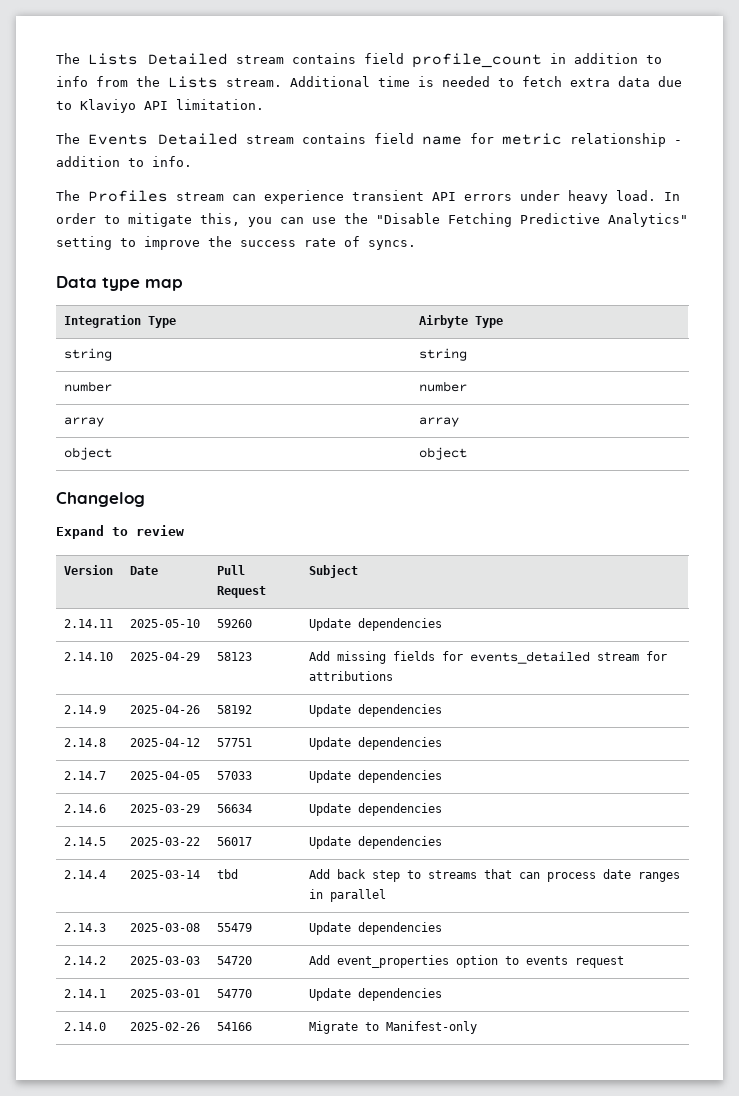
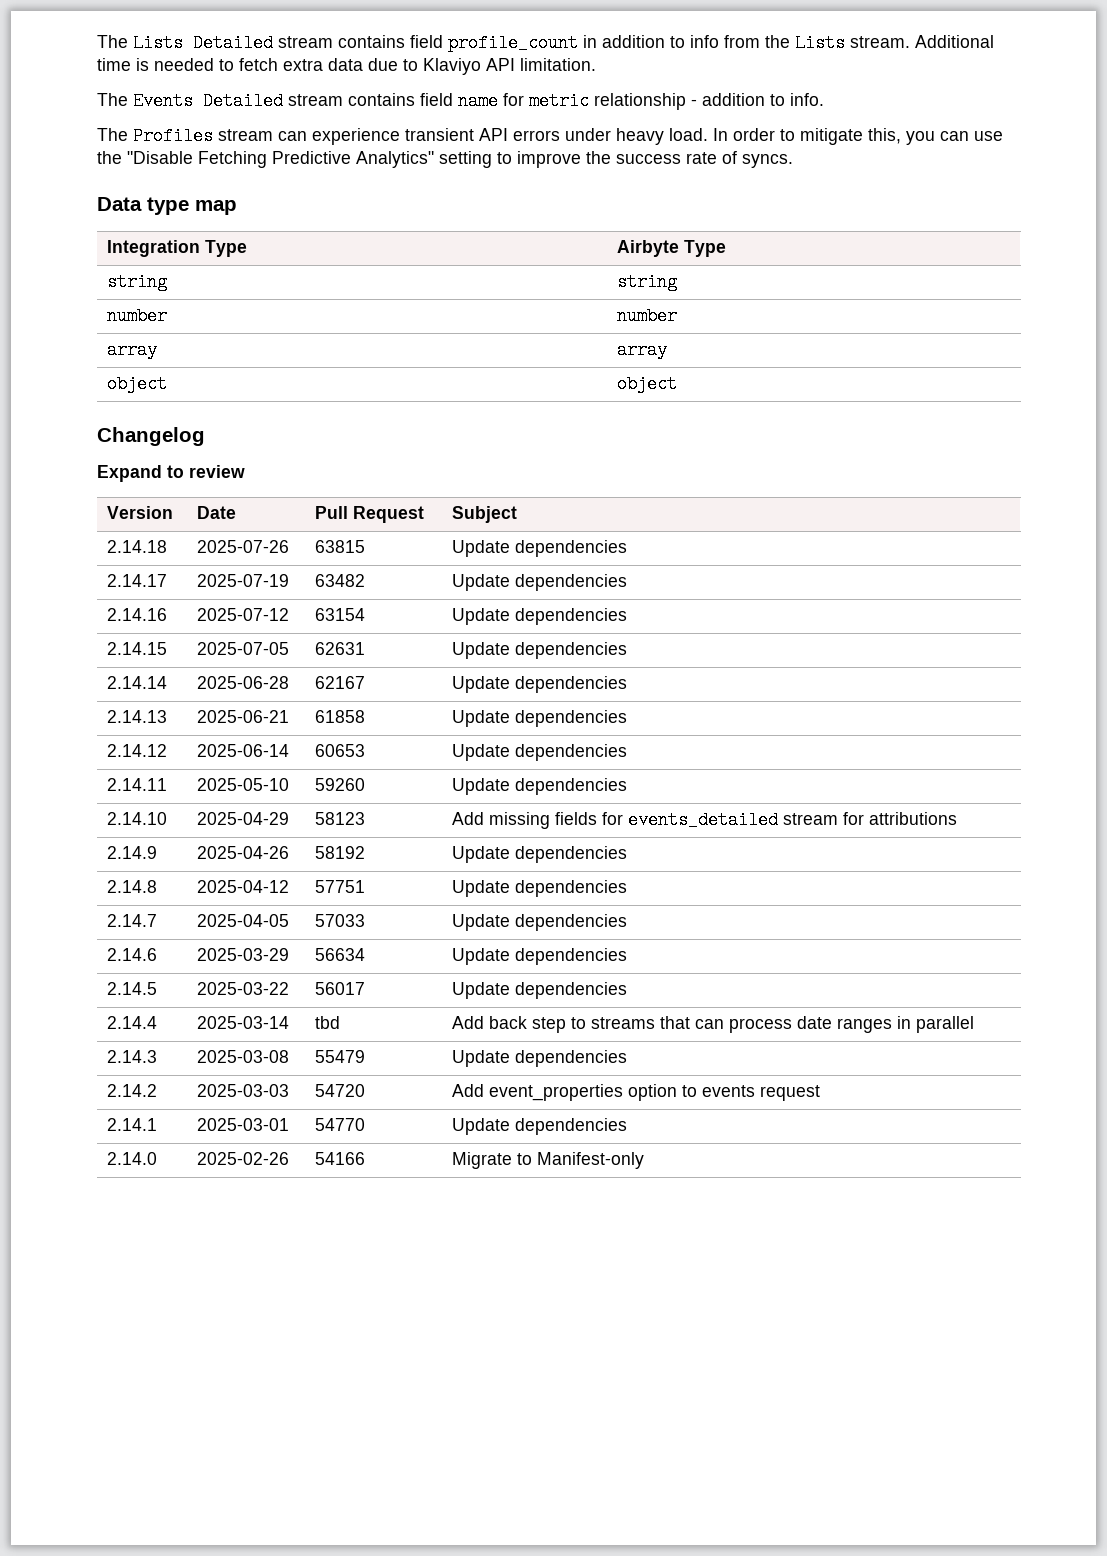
(359, 571) none -> [107,540,168,553] [197,540,290,553] [315,540,366,553] [452,540,628,557] [107,574,168,587] [197,574,290,587] [315,574,366,587] [452,574,628,591] [107,608,168,621] [197,608,290,621] [315,608,366,621] [452,608,628,625] [107,642,168,655] [197,642,290,655] [315,642,366,655] [452,642,628,659] [107,676,168,689] [197,676,290,689] [315,676,366,689] [452,676,628,693] [107,710,168,723] [197,710,290,723] [315,710,366,723] [452,710,628,727] [107,744,168,757] [197,744,290,757] [315,744,366,757] [452,744,628,761] // 2.14.18 | 2025-07-26 | 63815 | Update dependencies // 2.14.17 | 2025-07-19 | 63482 | Update dependencies // 2.14.16 | 2025-07-12 | 63154 | Update dependencies // 2.14.15 | 2025-07-05 | 62631 | Update dependencies // 2.14.14 | 2025-06-28 | 62167 | Update dependencies // 2.14.13 | 2025-06-21 | 61858 | Update dependencies // 2.14.12 | 2025-06-14 | 60653 | Update dependencies

